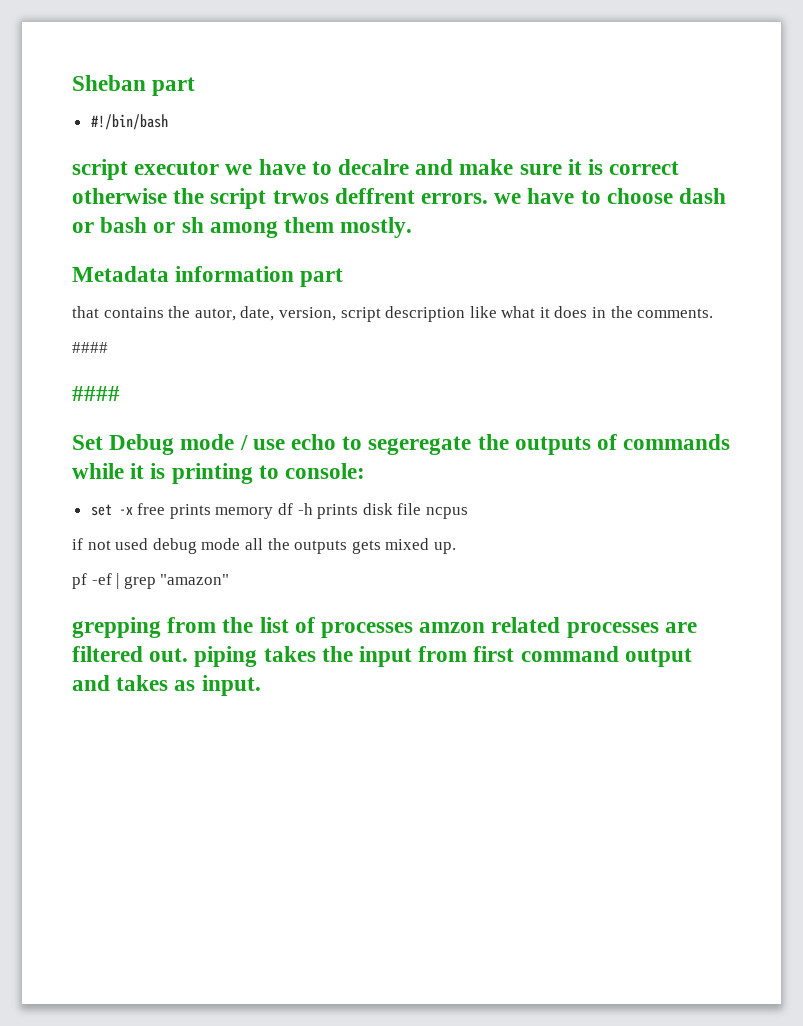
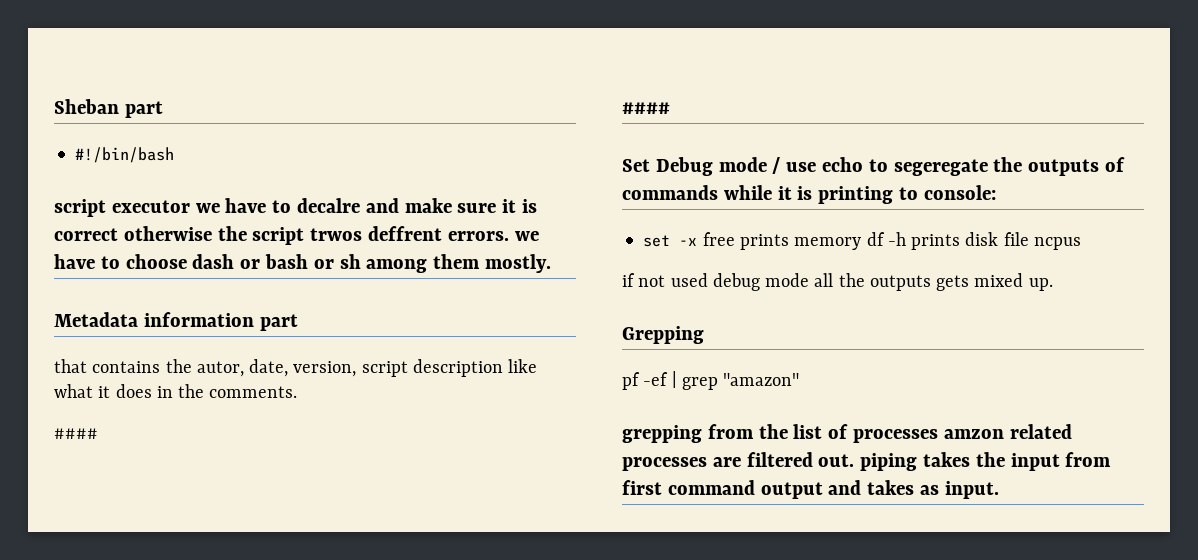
(456, 548) none -> [622,326,704,344] // Grepping

